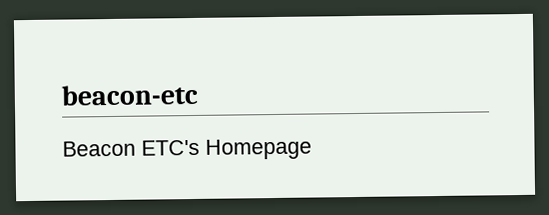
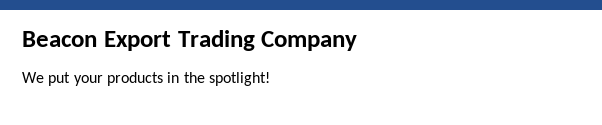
[61,83,198,106] [62,138,312,160] beacon-etc // Beacon ETC's Homepage -> [22,30,358,51] [22,72,270,86] Beacon Export Trading Company // We put your products in the spotlight!

